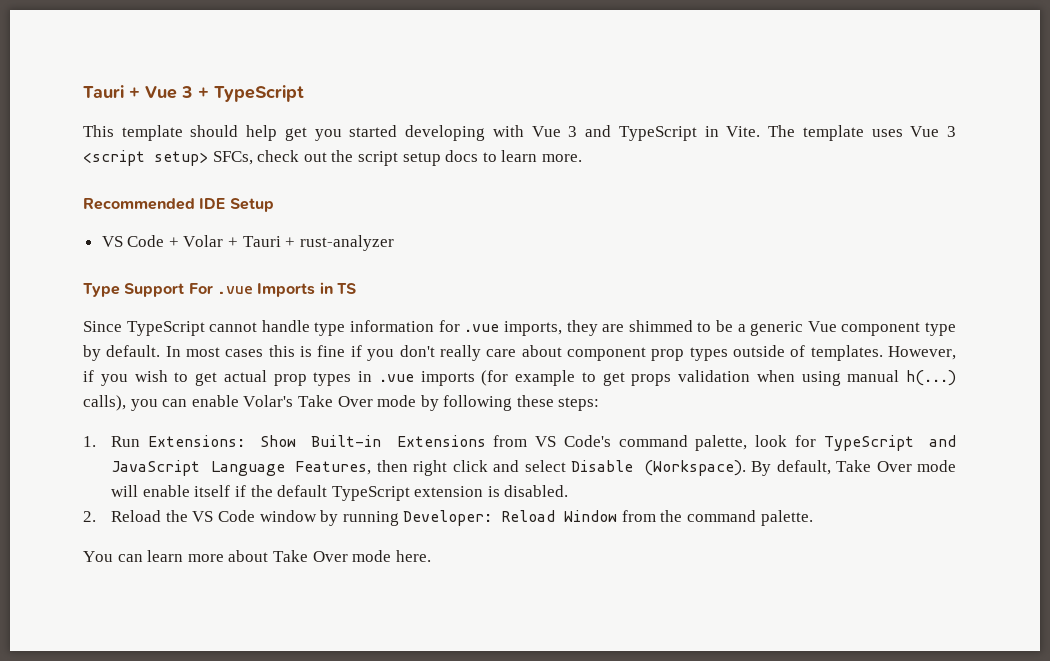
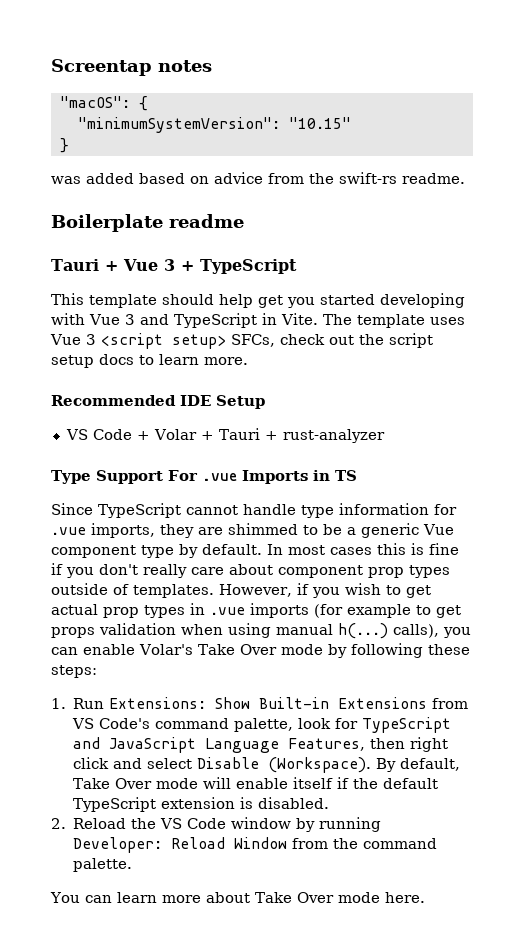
(83, 91) none -> [51,59,212,76] [59,96,148,111] [77,117,351,133] [59,138,69,153] [51,172,465,184] [51,214,244,232] Screentap notes // "macOS": { // "minimumSystemVersion": "10.15" // } // was added based on advice from the swift-rs readme. // Boilerplate readme //

